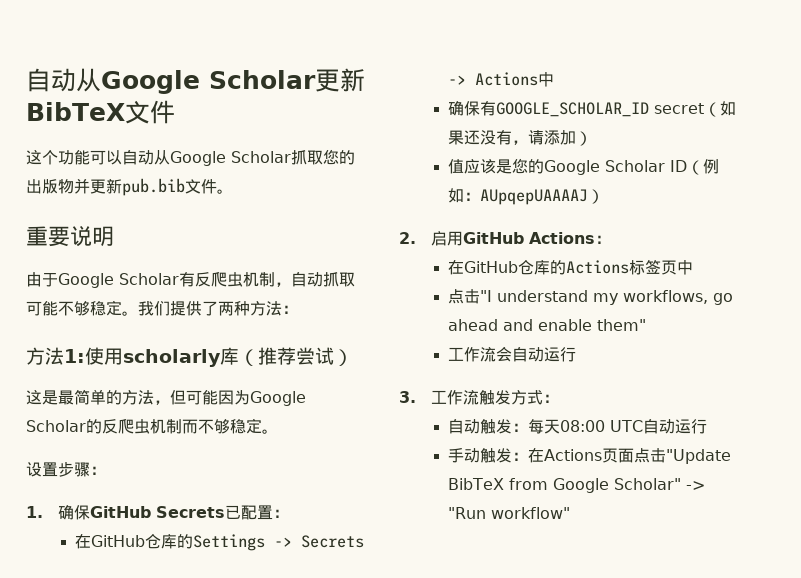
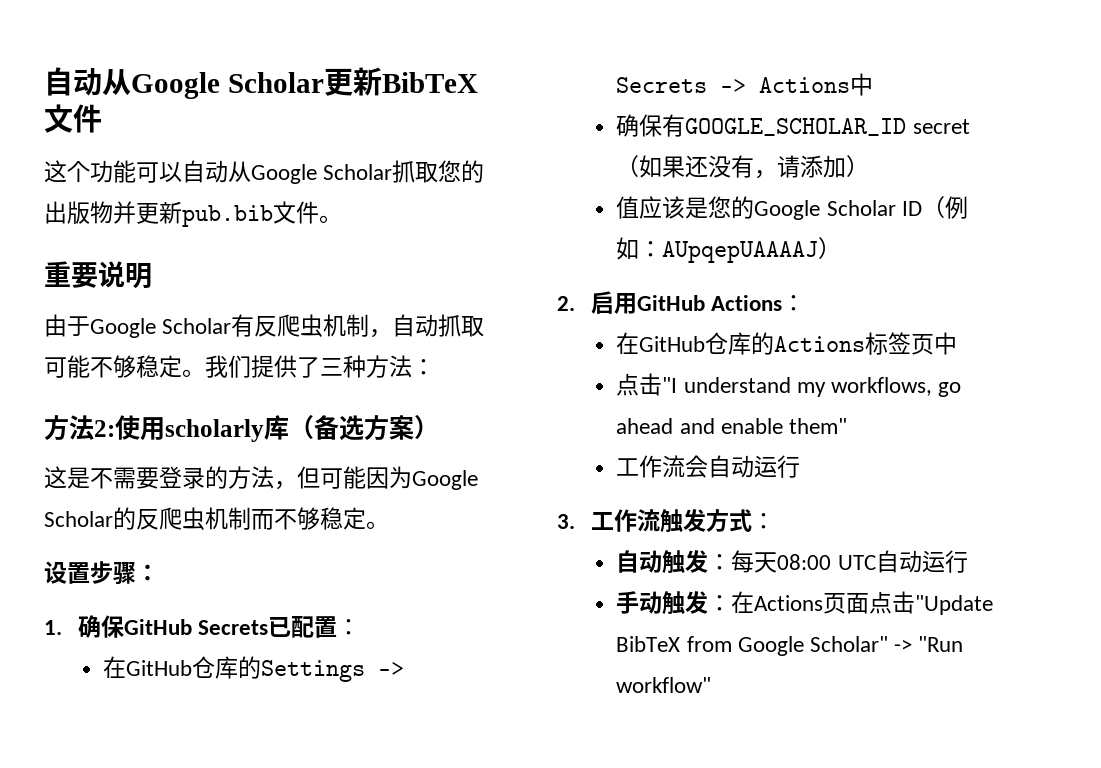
[218,301,234,316] 两 -> [320,358,343,376] 三
[64,349,85,363] 1: -> [94,420,115,437] 2:
[258,347,334,365] 推荐尝试 -> [314,415,414,441] 备选方案
[58,389,106,405] 最简单 -> [90,466,205,489] 不需要登录

